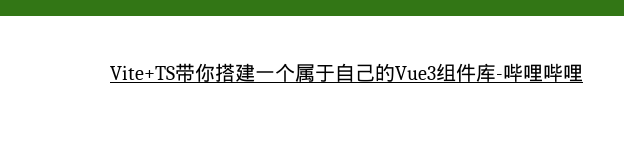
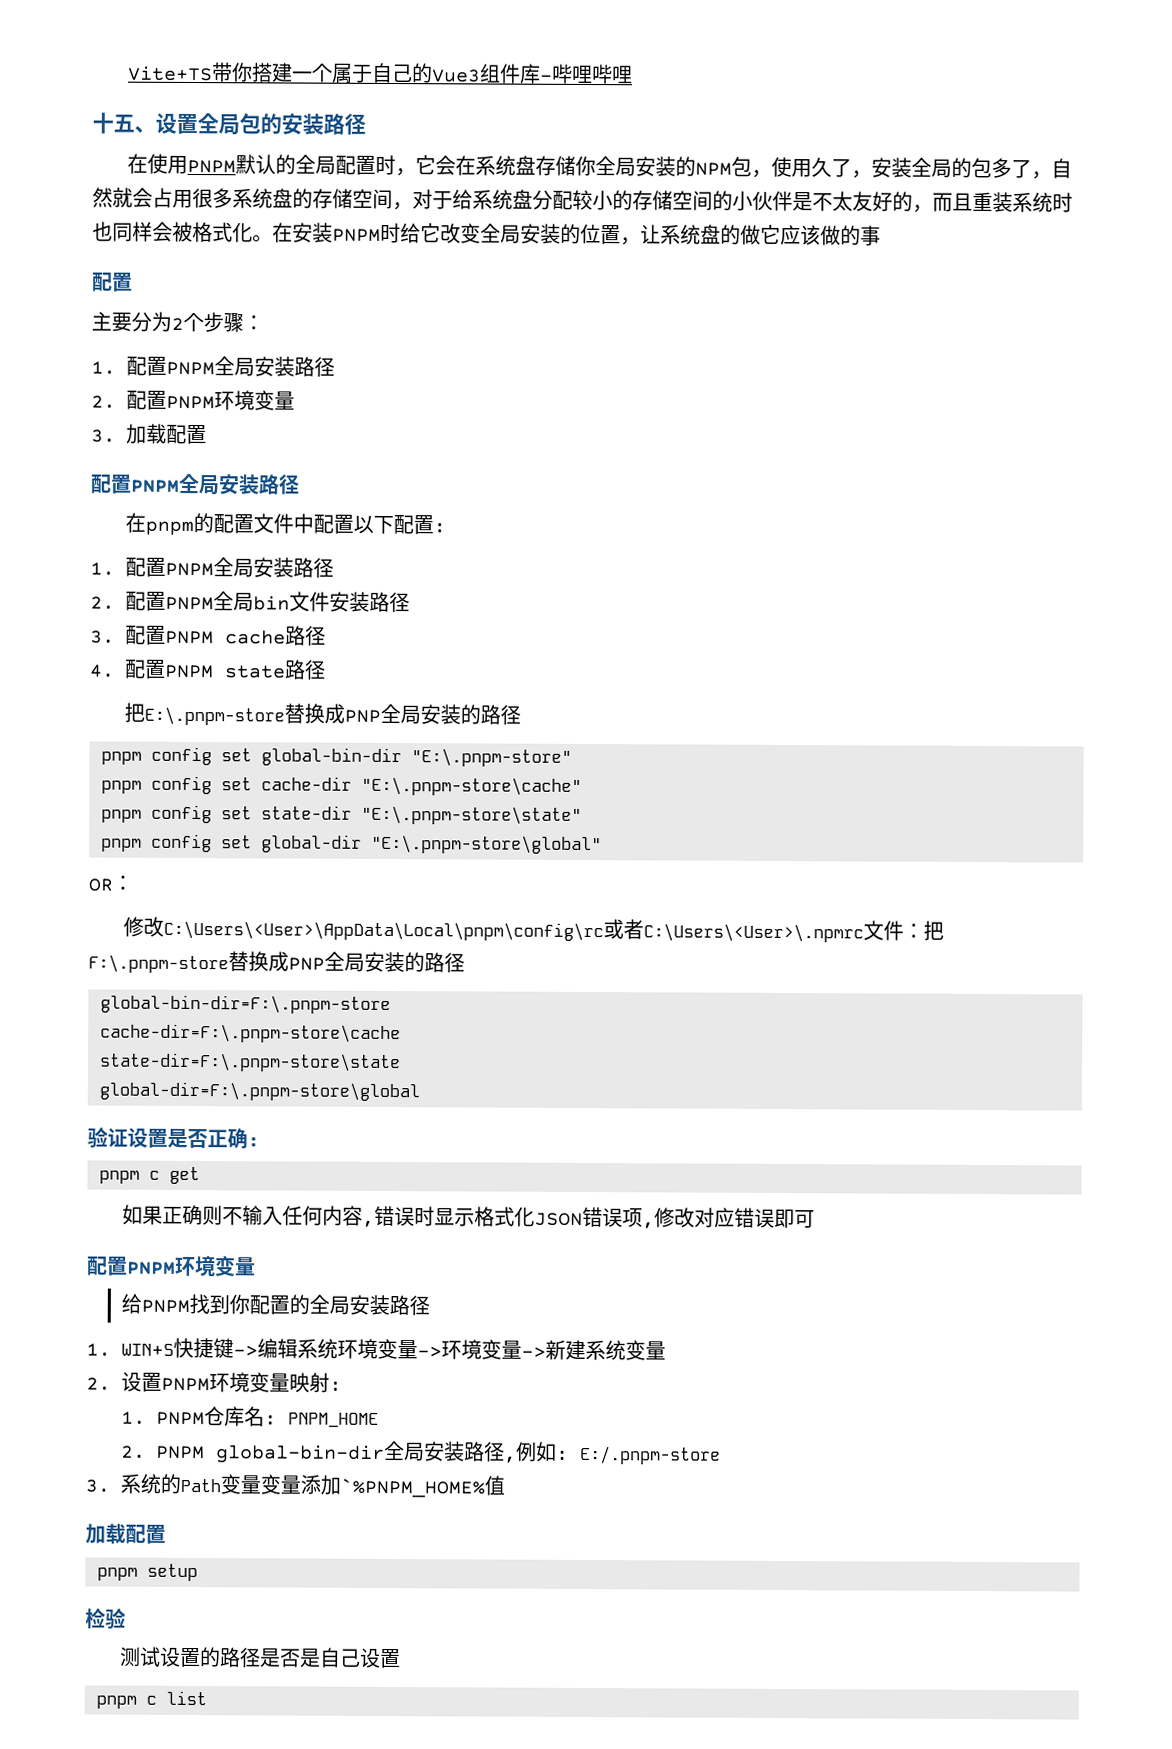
(583, 73) none -> [92,112,366,136] [127,153,1073,180] [92,187,1073,213] [92,221,881,246] [91,272,133,292] [91,311,264,333] [91,356,336,377] [91,390,296,411] [91,423,208,445] [90,473,300,496] [125,512,447,536] [90,557,335,578] [90,591,411,613] [90,625,327,646] [89,659,327,680] [124,702,522,726] [101,746,572,767] [101,775,582,796] [101,804,582,825] [101,833,602,855] [88,875,133,892] [123,916,945,943] [88,951,465,974] [100,994,391,1015] [100,1023,401,1044] [100,1052,401,1073] [99,1081,420,1102] [87,1126,260,1149] [99,1166,200,1185] [122,1204,816,1229] [86,1255,256,1277] [121,1293,431,1316] [86,1337,667,1361] [86,1371,343,1393] [121,1406,380,1428] [121,1440,722,1465] [85,1473,506,1498] [85,1523,166,1544] [97,1563,198,1582] [85,1607,126,1629] [119,1646,402,1669] [96,1690,207,1709] // 十五、设置全局包的安装路径 // 在使用PNPM默认的全局配置时，它会在系统盘存储你全局安装的NPM包，使用久了，安装全局的包多了，自然就会占用很多系统盘的存储空间，对于给系统盘分配较小的存储空间的小伙伴是不太友好的，而且重装系统时也同样会被格式化。在安装PNPM时给它改变全局安装的位置，让系统盘的做它应该做的事 // 配置 // 主要分为2个步骤： // 1.配置PNPM全局安装路径 // 2.配置PNPM环境变量 // 3.加载配置 // 配置PNPM全局安装路径 // 在pnpm的配置文件中配置以下配置: // 1.配置PNPM全局安装路径 // 2.配置PNPM全局bin文件安装路径 // 3.配置PNPM cache路径 // 4.配置PNPM state路径 // 把E:\.pnpm-store替换成PNP全局安装的路径 // pnpm config set global-bin-dir "E:\.pnpm-store" // pnpm config set cache-dir "E:\.pnpm-store\cache" // pnpm config set state-dir "E:\.pnpm-store\state" // pnpm config set global-dir "E:\.pnpm-store\global" // OR： // 修改C:\Users\<User>\AppData\Local\pnpm\config\rc或者C:\Users\<User>\.npmrc文件：把F:\.pnpm-store替换成PNP全局安装的路径 // global-bin-dir=F:\.pnpm-store // cache-dir=F:\.pnpm-store\cache // state-dir=F:\.pnpm-store\state // global-dir=F:\.pnpm-store\global // 验证设置是否正确: // pnpm c get // 如果正确则不输入任何内容,错误时显示格式化JSON错误项,修改对应错误即可 // 配置PNPM环境变量 // 给PNPM找到你配置的全局安装路径 // 1. WIN+S快捷键->编辑系统环境变量->环境变量->新建系统变量 // 2.设置PNPM环境变量映射: // 1. PNPM仓库名: PNPM_HOME // 2. PNPM global-bin-dir全局安装路径,例如: E:/.pnpm-store // 3.系统的Path变量变量添加`%PNPM_HOME%值 // 加载配置 // pnpm setup // 检验 // 测试设置的路径是否是自己设置 // pnpm c list

